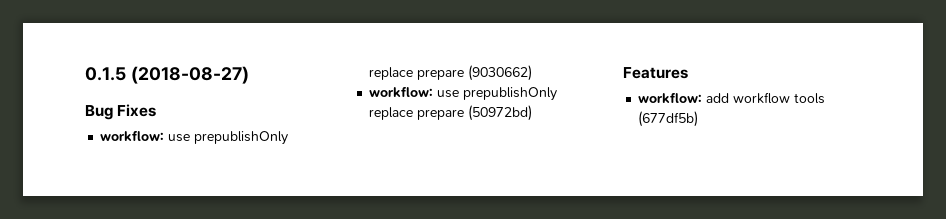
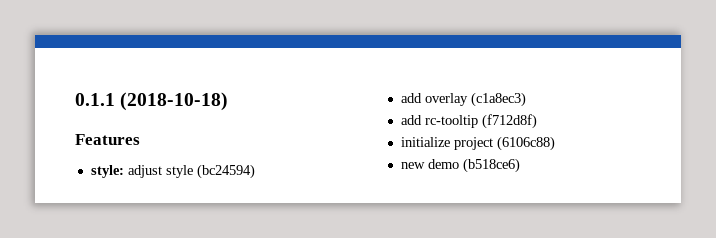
[85,66,249,84] [85,104,157,120] [100,130,289,145] [369,65,533,81] [369,86,558,101] [369,105,533,121] [623,67,688,79] [638,92,826,104] [638,111,699,127] 0.1.5 (2018-08-27) // Bug Fixes // workflow: use prepublishOnly replace prepare (9030662) // workflow: use prepublishOnly replace prepare (50972bd) // Features // workflow: add workflow tools (677df5b) -> [75,92,229,111] [75,134,140,145] [90,164,255,179] [400,92,526,107] [400,114,537,129] [400,136,555,151] [400,158,520,173] 0.1.1 (2018-10-18) // Features // style: adjust style (bc24594) // add overlay (c1a8ec3) // add rc-tooltip (f712d8f) // initialize project (6106c88) // new demo (b518ce6)

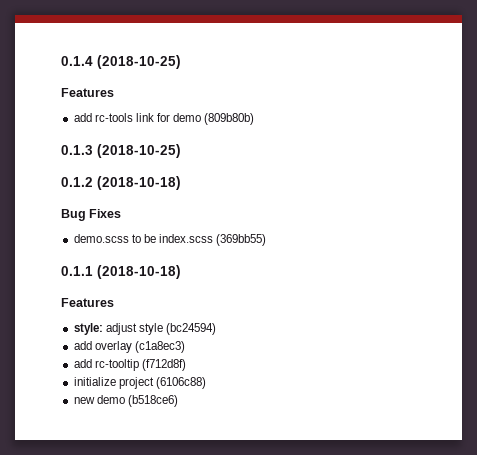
(75, 99) none -> [61,55,181,69] [61,88,114,97] [73,113,255,125] [61,144,181,158] [61,176,181,190] [61,209,122,221] [73,234,267,246] 0.1.4 (2018-10-25) // Features // add rc-tools link for demo (809b80b) // 0.1.3 (2018-10-25) // 0.1.2 (2018-10-18) // Bug Fixes // demo.scss to be index.scss (369bb55) //

